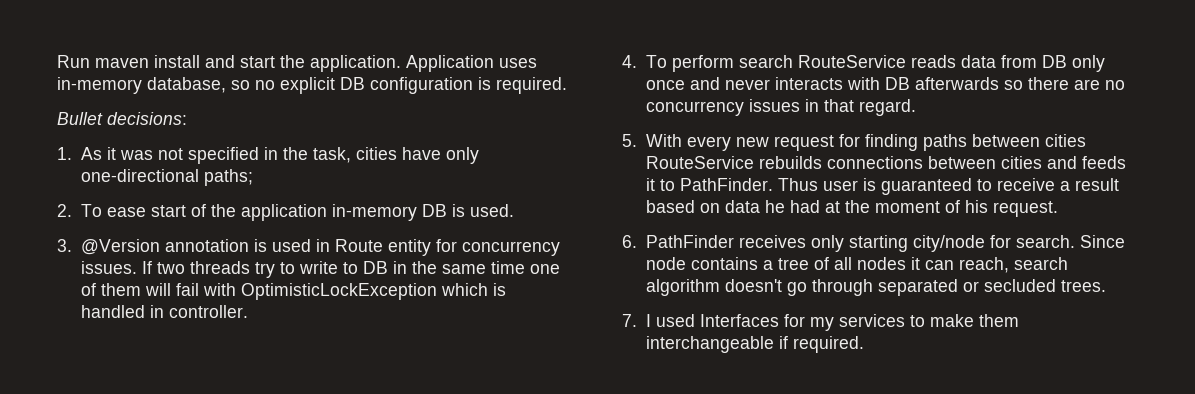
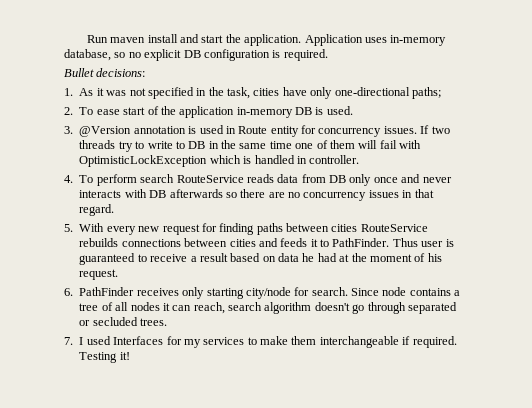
(864, 344) none -> [79,352,130,363] Testing it!

